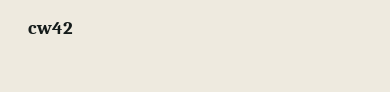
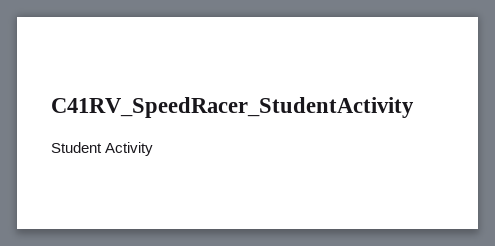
[28,22,73,34] cw42 -> [51,97,414,118] [51,142,154,156] C41RV_SpeedRacer_StudentActivity // Student Activity

